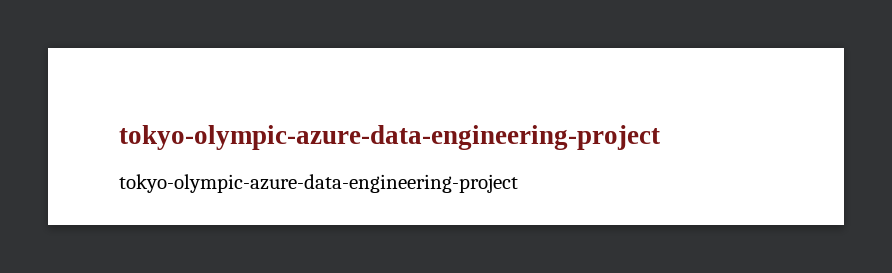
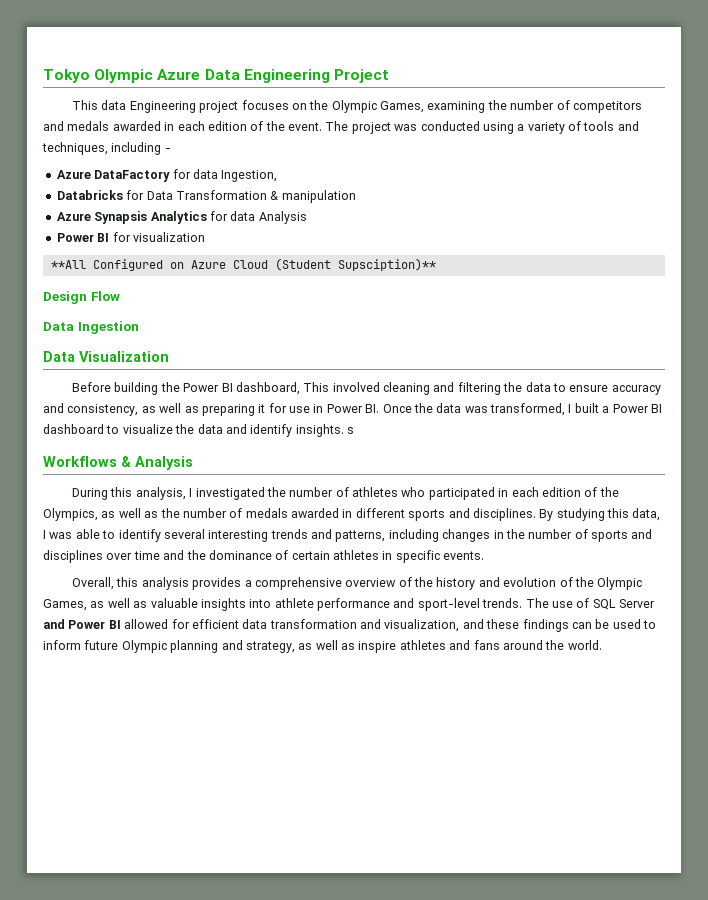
[119,125,660,150] [119,174,518,193] tokyo-olympic-azure-data-engineering-project // tokyo-olympic-azure-data-engineering-project -> [43,69,389,83] [72,100,642,113] [43,121,639,134] [42,142,171,155] [56,169,278,182] [56,190,356,203] [56,211,307,224] [56,232,205,242] [50,258,436,271] [43,291,120,304] [43,321,139,334] [43,351,169,362] [72,382,661,395] [43,403,662,416] [43,424,354,437] [43,456,193,470] [72,487,619,500] [43,508,661,521] [43,529,653,542] [43,550,485,563] [72,577,643,590] [43,598,655,611] [43,619,656,632] [43,640,602,653] Tokyo Olympic Azure Data Engineering Project // This data Engineering project focuses on the Olympic Games, examining the number of competitors and medals awarded in each edition of the event. The project was conducted using a variety of tools and techniques, including - // Azure DataFactory for data Ingestion, // Databricks for Data Transformation & manipulation // Azure Synapsis Analytics for data Analysis // Power BI for visualization // **All Configured on Azure Cloud (Student Supsciption)** // Design Flow // Data Ingestion // Data Visualization // Before building the Power BI dashboard, This involved cleaning and filtering the data to ensure accuracy and consistency, as well as preparing it for use in Power BI. Once the data was transformed, I built a Power BI dashboard to visualize the data and identify insights. s // Workflows & Analysis // During this analysis, I investigated the number of athletes who participated in each edition of the Olympics, as well as the number of medals awarded in different sports and disciplines. By studying this data, I was able to identify several interesting trends and patterns, including changes in the number of sports and disciplines over time and the dominance of certain athletes in specific events. // Overall, this analysis provides a comprehensive overview of the history and evolution of the Olympic Games, as well as valuable insights into athlete performance and sport-level trends. The use of SQL Server and Power BI allowed for efficient data transformation and visualization, and these findings can be used to inform future Olympic planning and strategy, as well as inspire athletes and fans around the world.

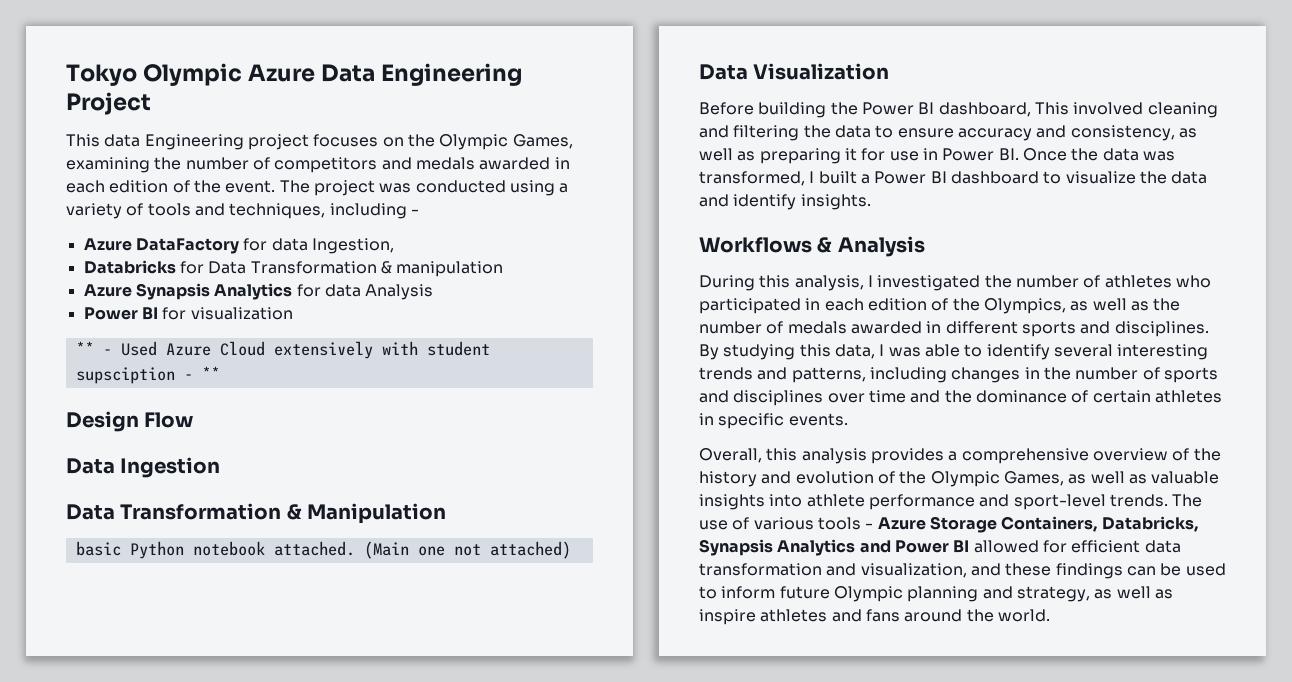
[50,258,436,271] [43,291,120,304] [43,321,139,334] **All Configured on Azure Cloud (Student Supsciption)** // Design Flow // Data Ingestion -> [75,341,490,359] [75,366,220,384] [66,411,194,432] [66,457,221,478] [66,503,447,524] [75,541,571,559] ** - Used Azure Cloud extensively with student supsciption - ** // Design Flow // Data Ingestion // Data Transformation & Manipulation // basic Python notebook attached. (Main one not attached)
[347,427,354,434] s -> (871, 202) none
[592,599,655,610] SQL Server -> [753,516,1198,533] [699,539,856,556] various tools - Azure Storage Containers, Databricks, Synapsis Analytics

